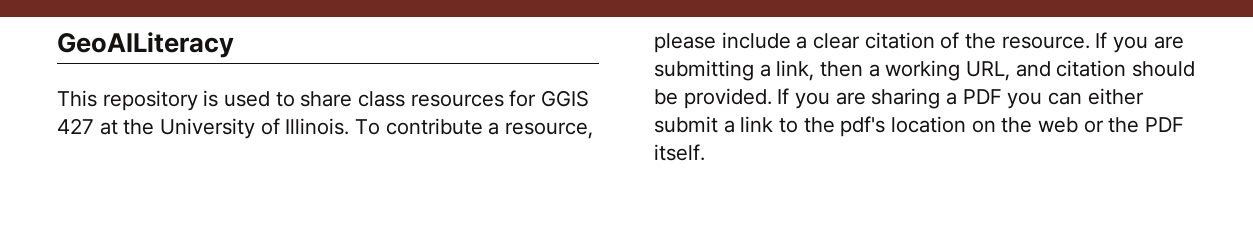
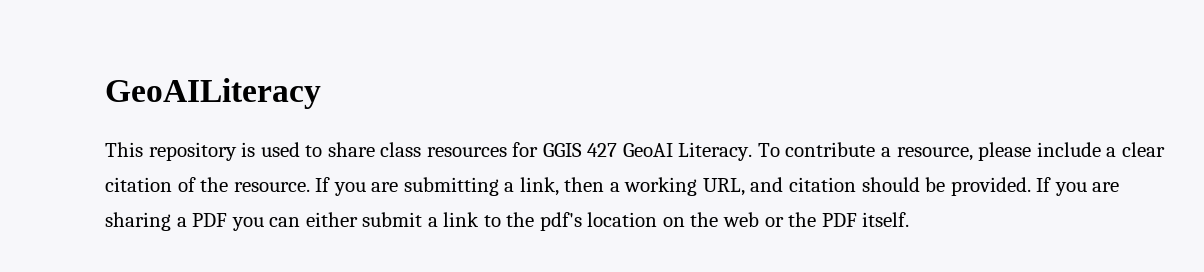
[99,118,350,139] at the University of Illinois. -> [622,142,753,161] GeoAI Literacy.

